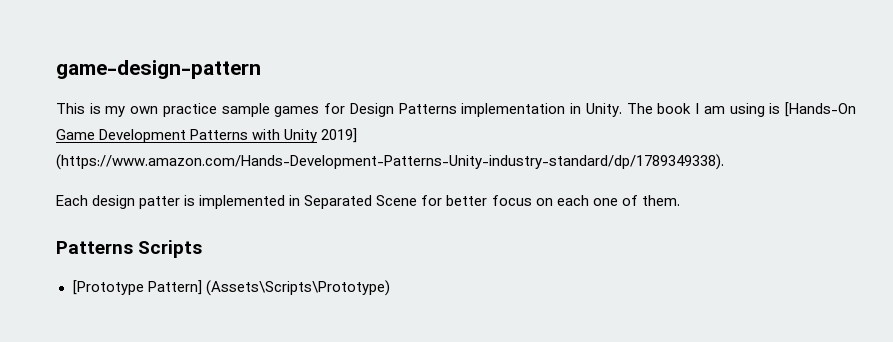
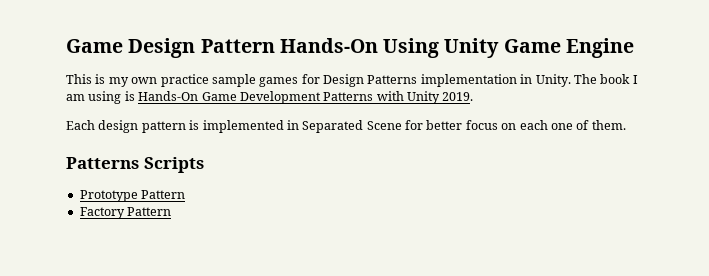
[56,60,261,79] game-design-pattern -> [66,38,634,58] Game Design Pattern Hands-On Using Unity Game Engine
[784,102,856,117] [Hands-On -> [138,91,199,101] Hands-On
[321,128,358,143] [56,154,724,170] 2019] (https://www.amazon.com/Hands-Development-Patterns-Unity-industry-standard/dp/1789349338). -> [442,92,474,101] 2019.
[139,196,181,209] patter -> [141,121,186,133] pattern
[72,280,390,296] [Prototype Pattern] (Assets\Scripts\Prototype) -> [79,190,186,202] [79,207,172,219] Prototype Pattern // Factory Pattern

